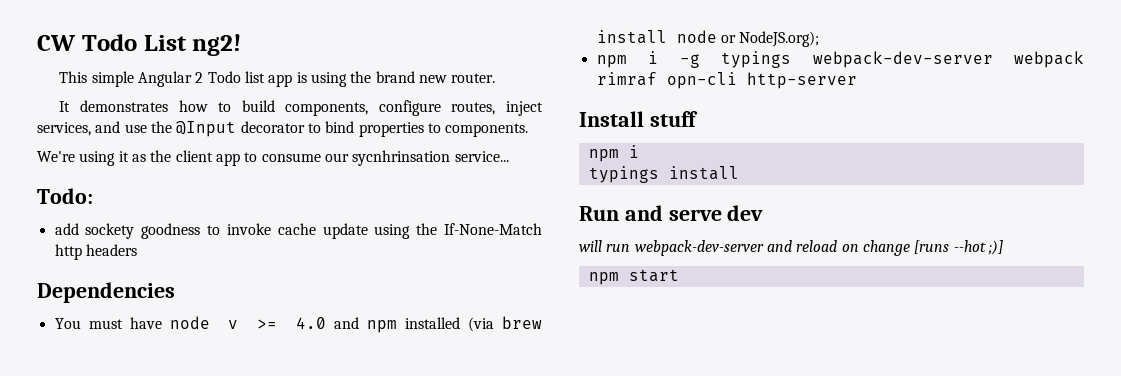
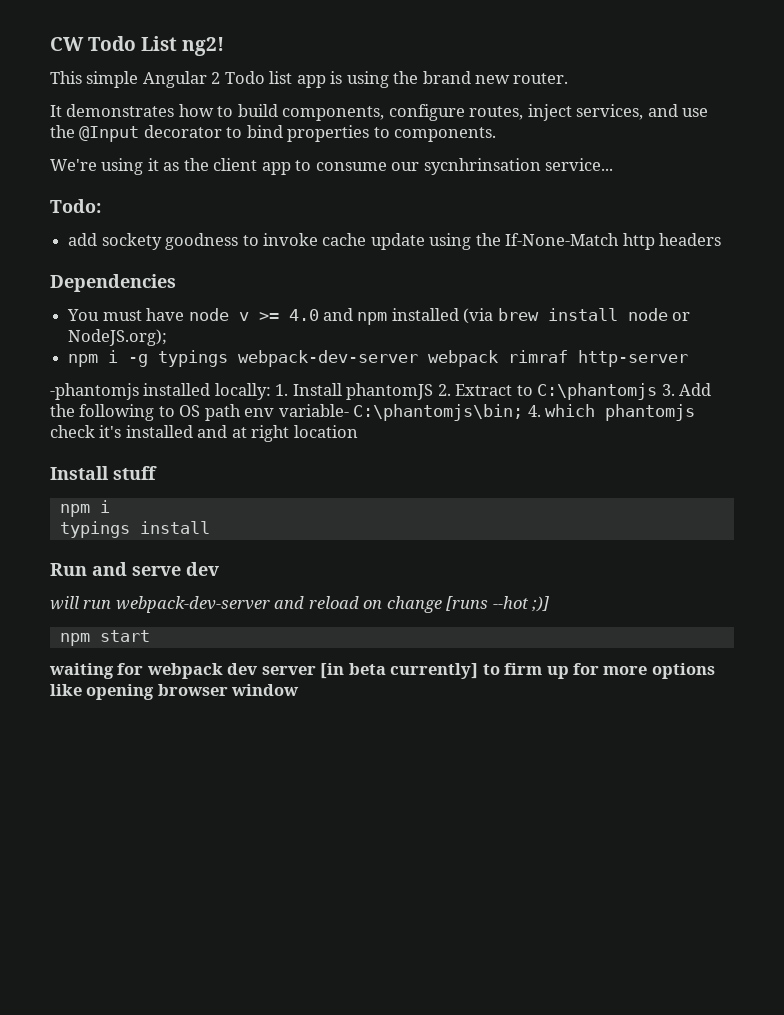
[666,72,737,89] opn-cli -> (569, 356) none
(857, 80) none -> [50,383,712,400] [50,404,696,421] [50,425,358,442] // -phantomjs installed locally: 1. Install phantomJS 2. Extract to C:\phantomjs 3. Add the following to OS path env variable- C:\phantomjs\bin; 4. which phantomjs check it's installed and at right location
(679, 275) none -> [49,663,715,679] [50,684,300,700] // waiting for webpack dev server [in beta currently] to firm up for more options like opening browser window

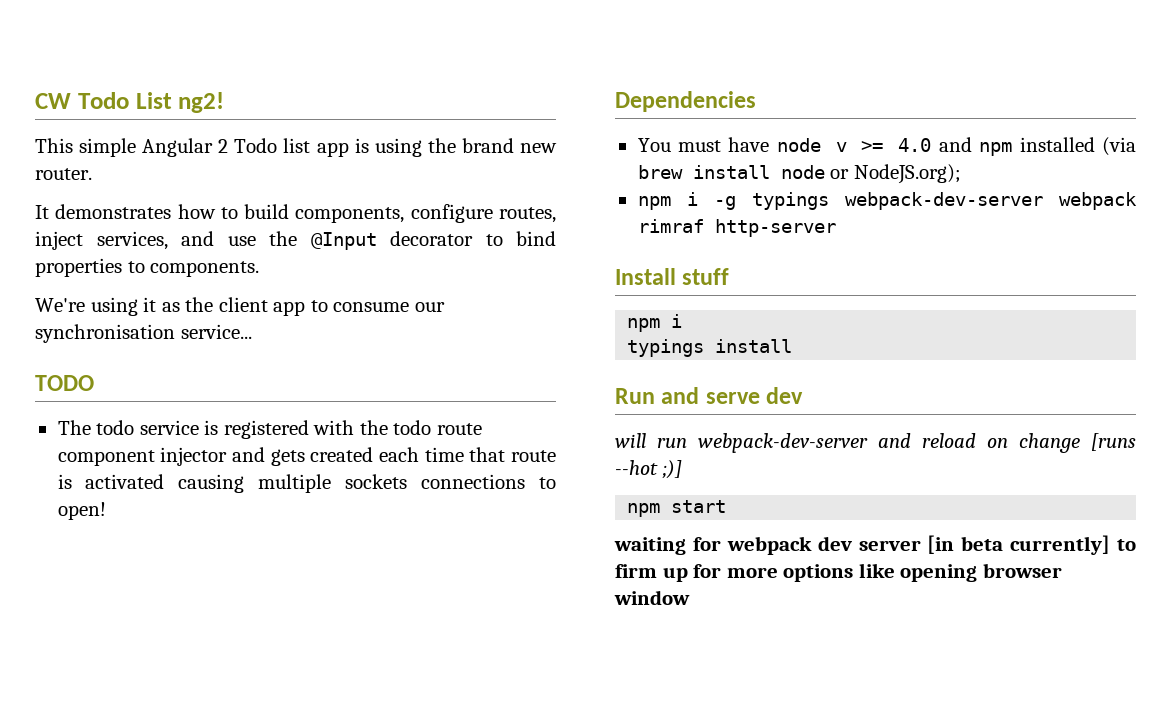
[423,158,541,175] sycnhrinsation -> [35,324,175,343] synchronisation
[50,199,101,213] [68,233,722,250] Todo: // add sockety goodness to invoke cache update using the If-None-Match http headers -> [35,375,94,391] [57,420,482,439] [57,447,556,466] [57,474,556,493] [57,502,106,520] TODO // The todo service is registered with the todo route component injector and gets created each time that route is activated causing multiple sockets connections to open!
[50,383,712,400] [50,404,696,421] [50,425,358,442] // -phantomjs installed locally: 1. Install phantomJS 2. Extract to C:\phantomjs 3. Add the following to OS path env variable- C:\phantomjs\bin; 4. which phantomjs check it's installed and at right location -> (836, 228) none

